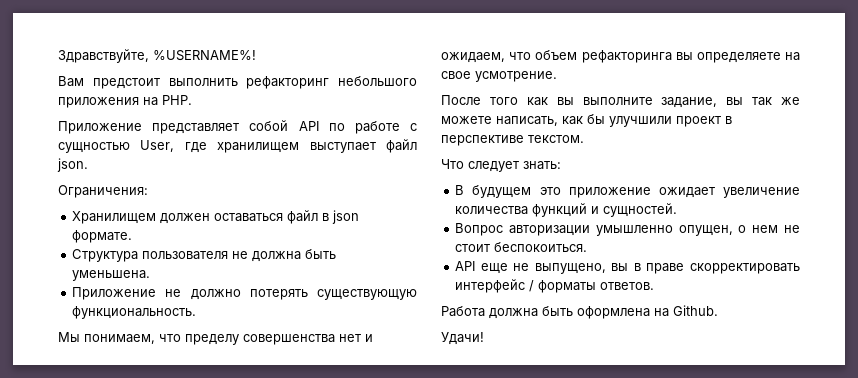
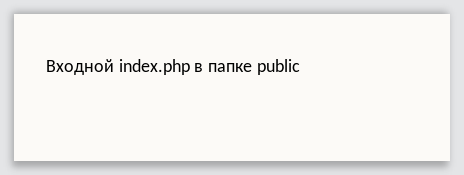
[58,49,256,63] [58,76,417,89] [58,95,192,108] [58,120,418,134] [58,139,417,153] [57,158,88,172] [58,185,148,198] [72,210,360,224] [72,230,133,243] [72,249,337,262] [72,270,151,281] [72,287,417,300] [72,306,197,319] [58,332,373,345] [441,50,800,63] [441,71,557,82] [441,95,800,108] [441,114,732,127] [441,135,584,146] [441,159,561,172] [455,185,800,198] [455,203,678,217] [455,223,800,236] [455,242,588,252] [455,261,800,274] [455,279,655,293] [441,305,718,319] [441,332,484,345] Здравствуйте, %USERNAME%! // Вам предстоит выполнить рефакторинг небольшого приложения на PHP. // Приложение представляет собой API по работе с сущностью User, где хранилищем выступает файл json. // Ограничения: // Хранилищем должен оставаться файл в json формате. // Структура пользователя не должна быть уменьшена. // Приложение не должно потерять существующую функциональность. // Мы понимаем, что пределу совершенства нет и ожидаем, что объем рефакторинга вы определяете на свое усмотрение. // После того как вы выполните задание, вы так же можете написать, как бы улучшили проект в перспективе текстом. // Что следует знать: // В будущем это приложение ожидает увеличение количества функций и сущностей. // Вопрос авторизации умышленно опущен, о нем не стоит беспокоиться. // API еще не выпущено, вы в праве скорректировать интерфейс / форматы ответов. // Работа должна быть оформлена на Github. // Удачи! -> [46,59,300,75] Входной index.php в папке public

